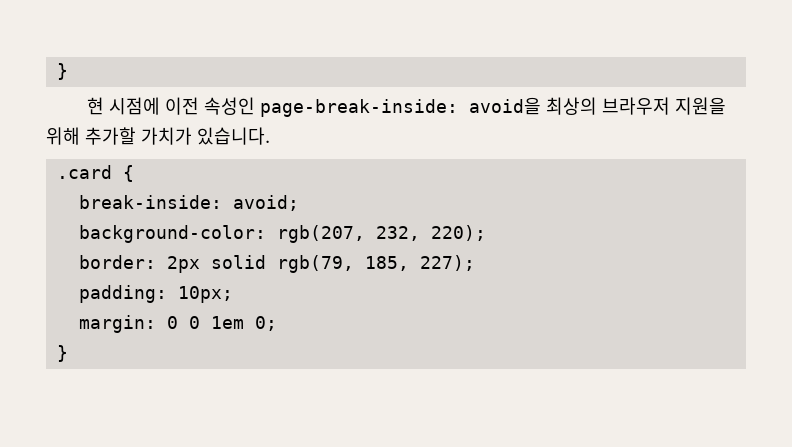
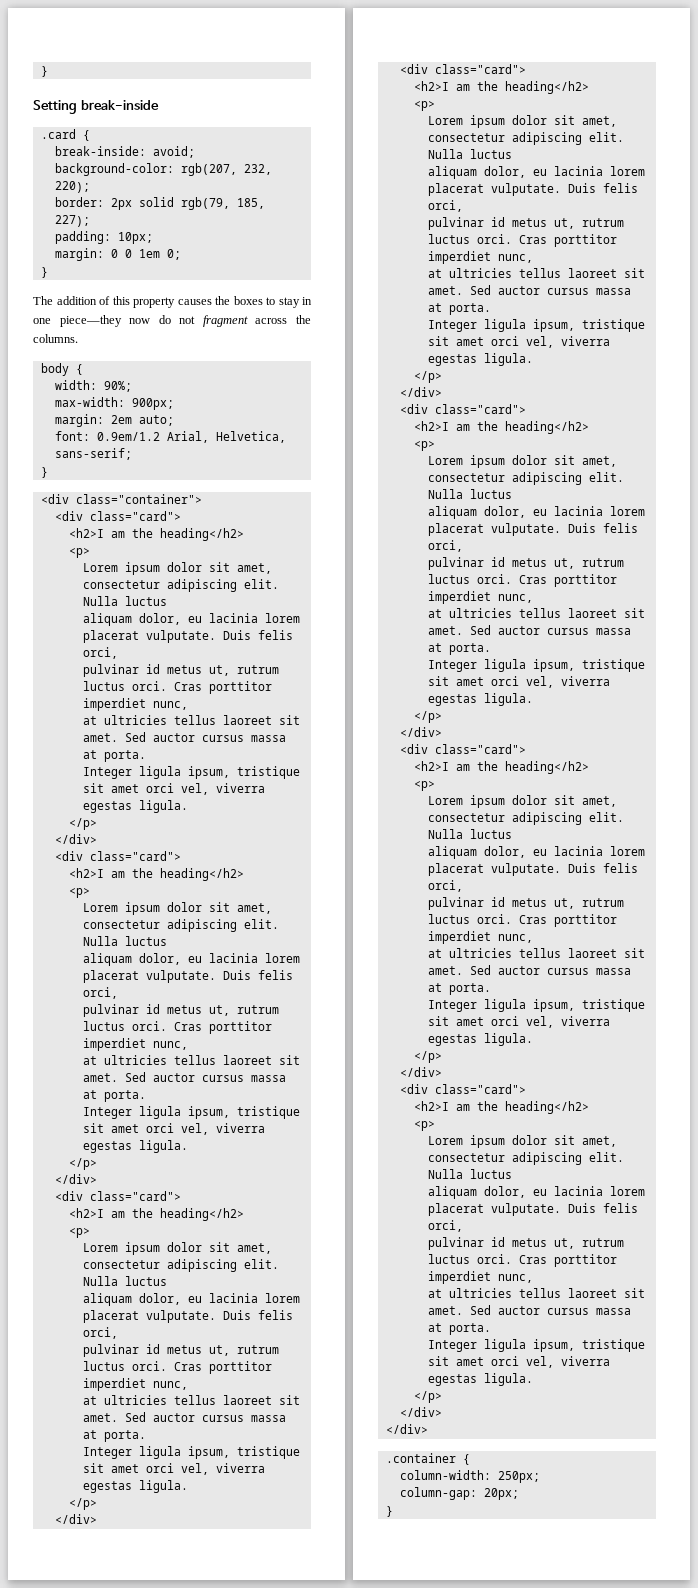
[56,63,68,80] [86,97,726,117] [46,127,270,145] } // 현 시점에 이전 속성인 page-break-inside: avoid을 최상의 브라우저 지원을 위해 추가할 가치가 있습니다. -> [40,66,48,77] [33,100,159,114] } // Setting break-inside
(68, 353) none -> [33,296,312,308] [33,315,312,327] [33,334,78,343] [40,363,83,376] [54,380,132,392] [54,397,174,410] [54,414,174,427] [54,431,286,443] [54,448,132,460] [40,467,48,478] [40,494,202,504] [54,511,181,521] [68,528,244,541] [68,548,90,558] [82,562,272,575] [82,579,279,592] [82,596,167,606] [82,613,300,626] [82,630,293,643] [82,647,118,659] [82,664,279,677] [82,681,272,694] [82,698,188,711] [82,715,300,725] [82,732,286,742] [82,750,146,762] [82,766,300,779] [82,783,265,795] [82,800,188,813] [68,818,97,830] [54,834,97,844] [54,851,181,861] [68,868,244,881] [68,888,90,898] [82,902,272,915] [82,919,279,932] [82,936,167,946] [82,953,300,966] [82,970,293,983] [82,987,118,999] [82,1004,279,1017] [82,1021,272,1034] [82,1038,188,1051] [82,1055,300,1065] [82,1072,286,1082] [82,1090,146,1102] [82,1106,300,1119] [82,1123,265,1135] [82,1140,188,1153] [68,1158,97,1170] [54,1174,97,1184] [54,1191,181,1201] [68,1208,244,1221] [68,1228,90,1238] [82,1242,272,1255] [82,1259,279,1272] [82,1276,167,1286] [82,1293,300,1306] [82,1310,293,1323] [82,1327,118,1339] [82,1344,279,1357] [82,1361,272,1374] [82,1378,188,1391] [82,1395,300,1405] [82,1412,286,1422] [82,1430,146,1442] [82,1446,300,1459] [82,1463,265,1475] [82,1480,188,1493] [68,1498,97,1510] [54,1514,97,1524] [399,64,526,74] [413,81,589,94] [413,101,435,111] [427,115,617,128] [427,132,624,145] [427,149,512,159] [427,166,645,179] [427,183,638,196] [427,200,463,212] [427,217,624,230] [427,234,617,247] [427,251,533,264] [427,268,645,278] [427,285,631,295] [427,303,491,315] [427,319,645,332] [427,336,610,348] [427,353,533,366] [413,371,442,383] [399,387,442,397] [399,404,526,414] [413,421,589,434] [413,441,435,451] [427,455,617,468] [427,472,624,485] [427,489,512,499] [427,506,645,519] [427,523,638,536] [427,540,463,552] [427,557,624,570] [427,574,617,587] [427,591,533,604] [427,608,645,618] [427,625,631,635] [427,643,491,655] [427,659,645,672] [427,676,610,688] [427,693,533,706] [413,711,442,723] [399,727,442,737] [399,744,526,754] [413,761,589,774] [413,781,435,791] [427,795,617,808] [427,812,624,825] [427,829,512,839] [427,846,645,859] [427,863,638,876] [427,880,463,892] [427,897,624,910] [427,914,617,927] [427,931,533,944] [427,948,645,958] [427,965,631,975] [427,983,491,995] [427,999,645,1012] [427,1016,610,1028] [427,1033,533,1046] [413,1051,442,1063] [399,1067,442,1077] [399,1084,526,1094] [413,1101,589,1114] [413,1121,435,1131] [427,1135,617,1148] [427,1152,624,1165] [427,1169,512,1179] [427,1186,645,1199] [427,1203,638,1216] [427,1220,463,1232] [427,1237,624,1250] [427,1254,617,1267] [427,1271,533,1284] [427,1288,645,1298] [427,1305,631,1315] [427,1323,491,1335] [427,1339,645,1352] [427,1356,610,1368] [427,1373,533,1386] [413,1391,442,1403] [399,1407,442,1417] [385,1424,428,1434] [385,1453,470,1465] [399,1470,540,1483] [399,1487,519,1500] [385,1506,393,1517] // The addition of this property causes the boxes to stay in one piece—they now do not fragment across the columns. // body { // width: 90%; // max-width: 900px; // margin: 2em auto; // font: 0.9em/1.2 Arial, Helvetica, sans-serif; // } // <div class="container"> // <div class="card"> // <h2>I am the heading</h2> // <p> // Lorem ipsum dolor sit amet, consectetur adipiscing elit. Nulla luctus // aliquam dolor, eu lacinia lorem placerat vulputate. Duis felis orci, // pulvinar id metus ut, rutrum luctus orci. Cras porttitor imperdiet nunc, // at ultricies tellus laoreet sit amet. Sed auctor cursus massa at porta. // Integer ligula ipsum, tristique sit amet orci vel, viverra egestas ligula. // </p> // </div> // <div class="card"> // <h2>I am the heading</h2> // <p> // Lorem ipsum dolor sit amet, consectetur adipiscing elit. Nulla luctus // aliquam dolor, eu lacinia lorem placerat vulputate. Duis felis orci, // pulvinar id metus ut, rutrum luctus orci. Cras porttitor imperdiet nunc, // at ultricies tellus laoreet sit amet. Sed auctor cursus massa at porta. // Integer ligula ipsum, tristique sit amet orci vel, viverra egestas ligula. // </p> // </div> // <div class="card"> // <h2>I am the heading</h2> // <p> // Lorem ipsum dolor sit amet, consectetur adipiscing elit. Nulla luctus // aliquam dolor, eu lacinia lorem placerat vulputate. Duis felis orci, // pulvinar id metus ut, rutrum luctus orci. Cras porttitor imperdiet nunc, // at ultricies tellus laoreet sit amet. Sed auctor cursus massa at porta. // Integer ligula ipsum, tristique sit amet orci vel, viverra egestas ligula. // </p> // </div> // <div class="card"> // <h2>I am the heading</h2> // <p> // Lorem ipsum dolor sit amet, consectetur adipiscing elit. Nulla luctus // aliquam dolor, eu lacinia lorem placerat vulputate. Duis felis orci, // pulvinar id metus ut, rutrum luctus orci. Cras porttitor imperdiet nunc, // at ultricies tellus laoreet sit amet. Sed auctor cursus massa at porta. // Integer ligula ipsum, tristique sit amet orci vel, viverra egestas ligula. // </p> // </div> // <div class="card"> // <h2>I am the heading</h2> // <p> // Lorem ipsum dolor sit amet, consectetur adipiscing elit. Nulla luctus // aliquam dolor, eu lacinia lorem placerat vulputate. Duis felis orci, // pulvinar id metus ut, rutrum luctus orci. Cras porttitor imperdiet nunc, // at ultricies tellus laoreet sit amet. Sed auctor cursus massa at porta. // Integer ligula ipsum, tristique sit amet orci vel, viverra egestas ligula. // </p> // </div> // <div class="card"> // <h2>I am the heading</h2> // <p> // Lorem ipsum dolor sit amet, consectetur adipiscing elit. Nulla luctus // aliquam dolor, eu lacinia lorem placerat vulputate. Duis felis orci, // pulvinar id metus ut, rutrum luctus orci. Cras porttitor imperdiet nunc, // at ultricies tellus laoreet sit amet. Sed auctor cursus massa at porta. // Integer ligula ipsum, tristique sit amet orci vel, viverra egestas ligula. // </p> // </div> // <div class="card"> // <h2>I am the heading</h2> // <p> // Lorem ipsum dolor sit amet, consectetur adipiscing elit. Nulla luctus // aliquam dolor, eu lacinia lorem placerat vulputate. Duis felis orci, // pulvinar id metus ut, rutrum luctus orci. Cras porttitor imperdiet nunc, // at ultricies tellus laoreet sit amet. Sed auctor cursus massa at porta. // Integer ligula ipsum, tristique sit amet orci vel, viverra egestas ligula. // </p> // </div> // </div> // .container { // column-width: 250px; // column-gap: 20px; // }

